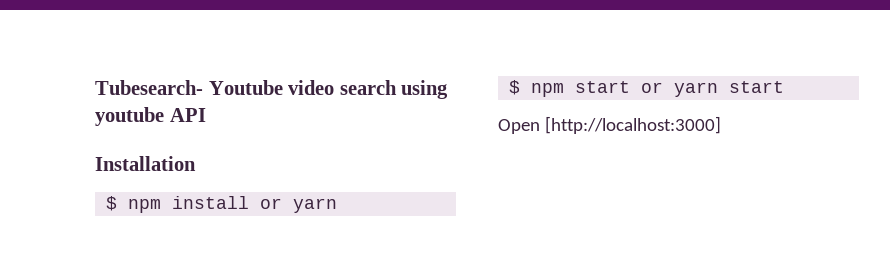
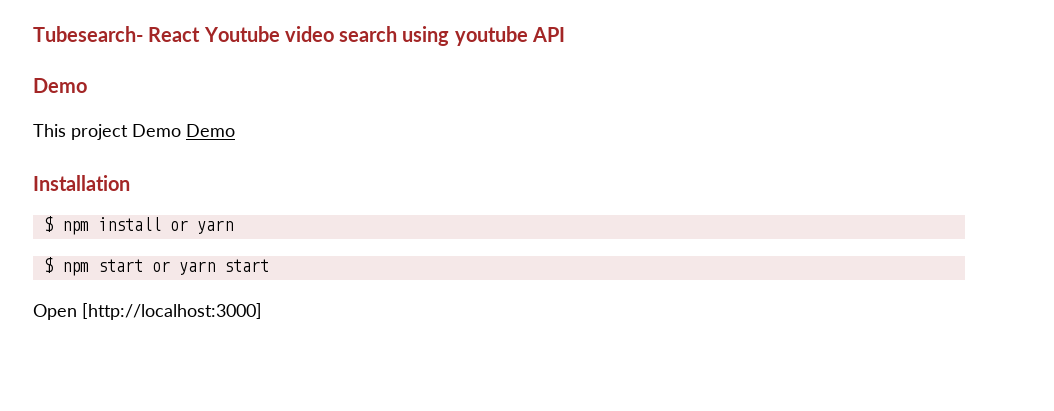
(203, 87) none -> [148,27,201,42] React
(206, 115) none -> [33,78,87,93] [33,124,235,140] // Demo // This project Demo Demo

